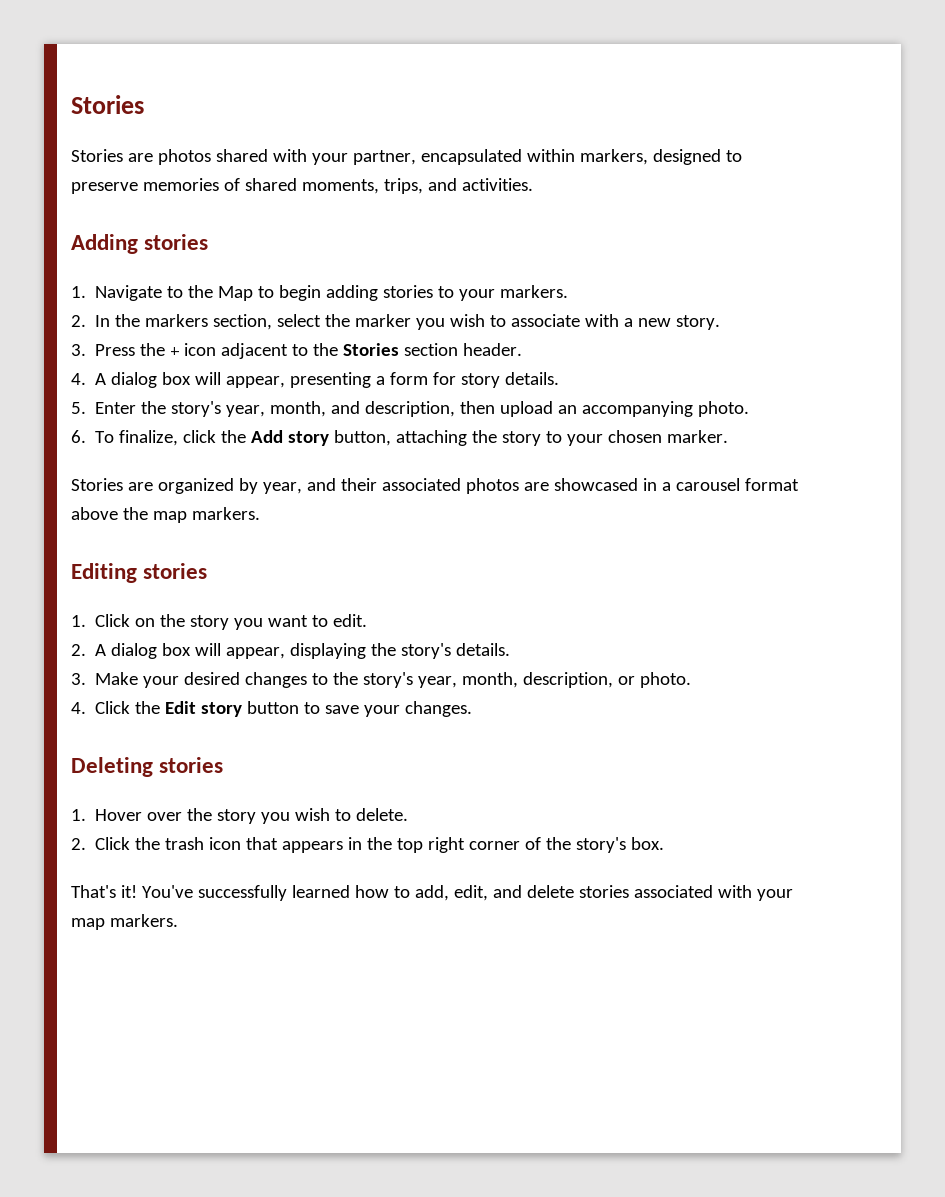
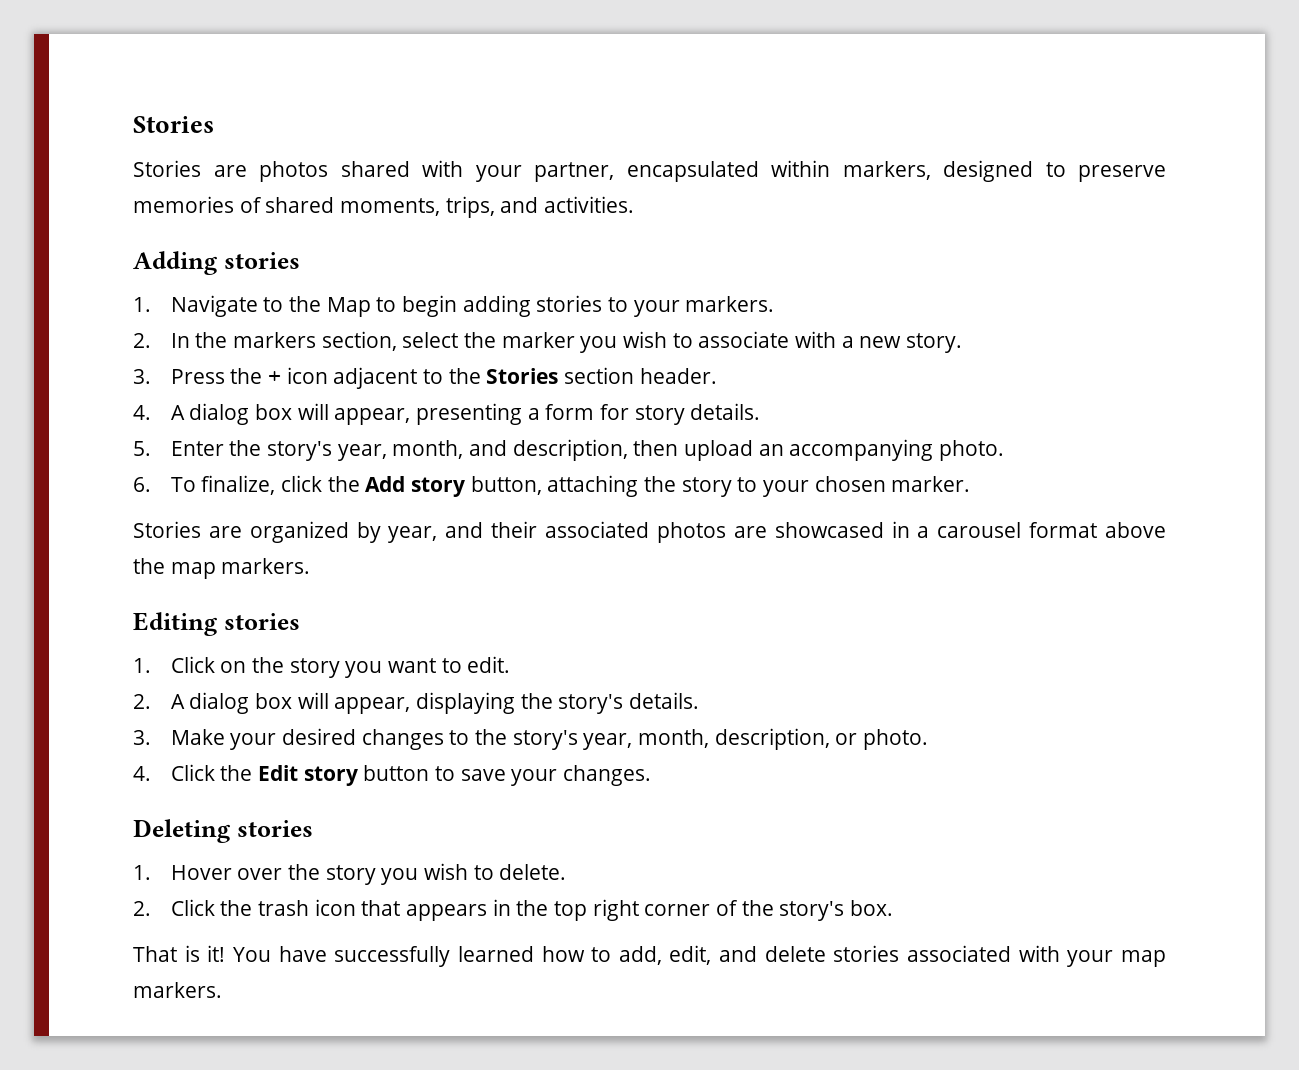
[71,885,193,898] That's it! You've -> [133,945,327,962] That is it! You have

